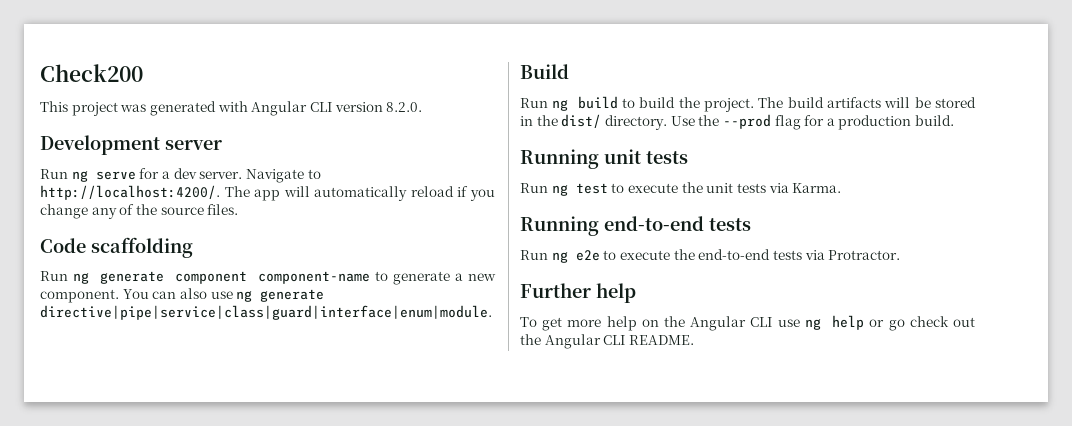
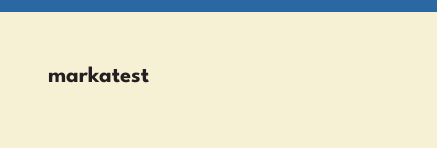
[40,64,143,82] [40,101,423,116] [40,135,222,155] [40,168,321,183] [40,185,495,201] [40,204,239,219] [40,237,193,258] [40,271,496,285] [40,288,325,303] [40,305,492,320] [520,64,569,79] [520,96,976,112] [520,114,955,130] [520,149,688,169] [520,182,842,196] [520,216,751,236] [520,249,901,263] [520,283,636,303] [520,315,976,331] [520,334,694,349] Check200 // This project was generated with Angular CLI version 8.2.0. // Development server // Run ng serve for a dev server. Navigate to http://localhost:4200/. The app will automatically reload if you change any of the source files. // Code scaffolding // Run ng generate component component-name to generate a new component. You can also use ng generate directive|pipe|service|class|guard|interface|enum|module. // Build // Run ng build to build the project. The build artifacts will be stored in the dist/ directory. Use the --prod flag for a production build. // Running unit tests // Run ng test to execute the unit tests via Karma. // Running end-to-end tests // Run ng e2e to execute the end-to-end tests via Protractor. // Further help // To get more help on the Angular CLI use ng help or go check out the Angular CLI README. -> [48,66,149,83] markatest

